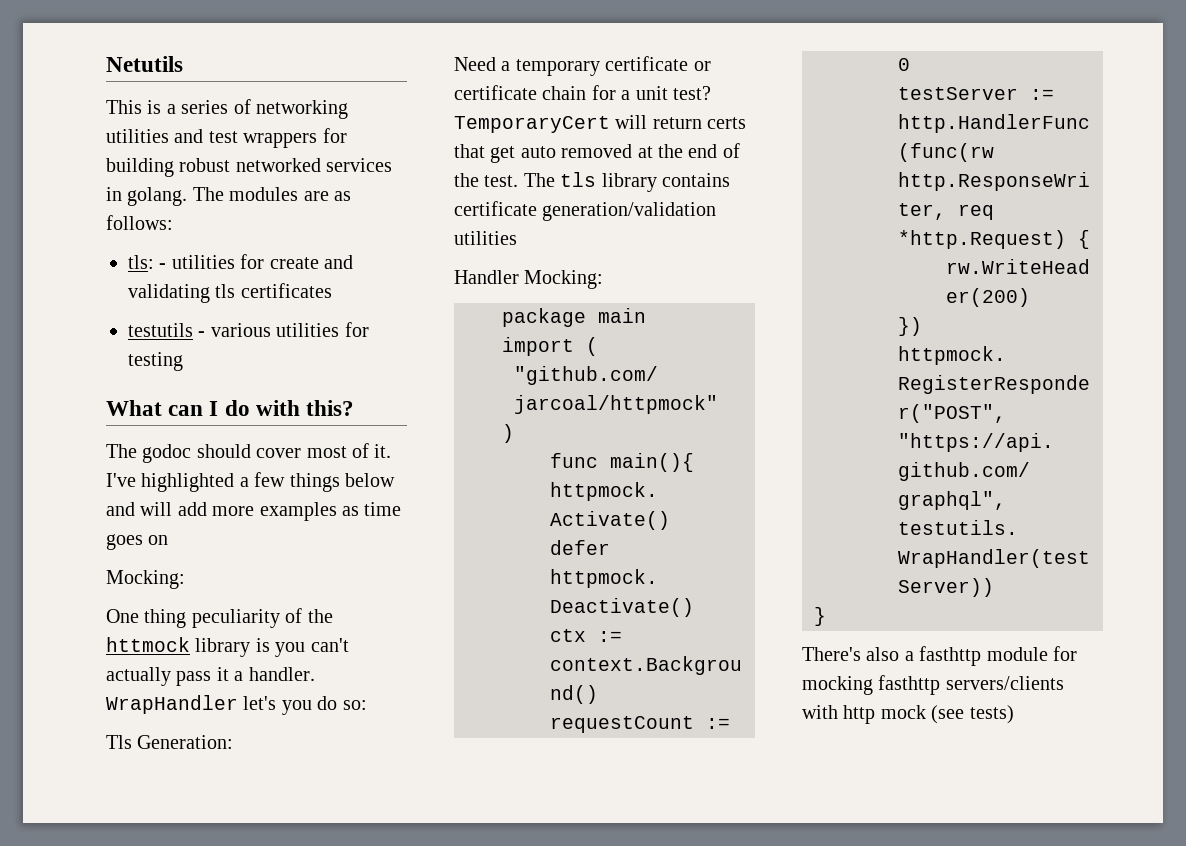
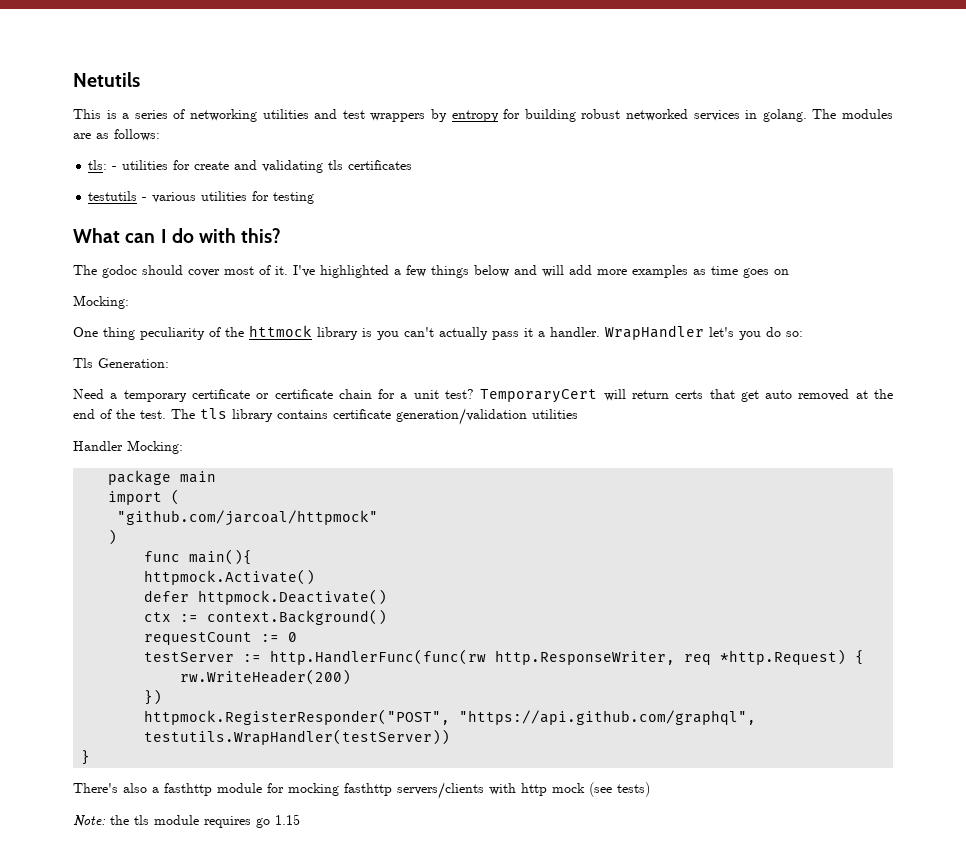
(318, 140) none -> [431,109,499,122] by entropy
(1014, 714) none -> [73,814,300,828] // Note: the tls module requires go 1.15

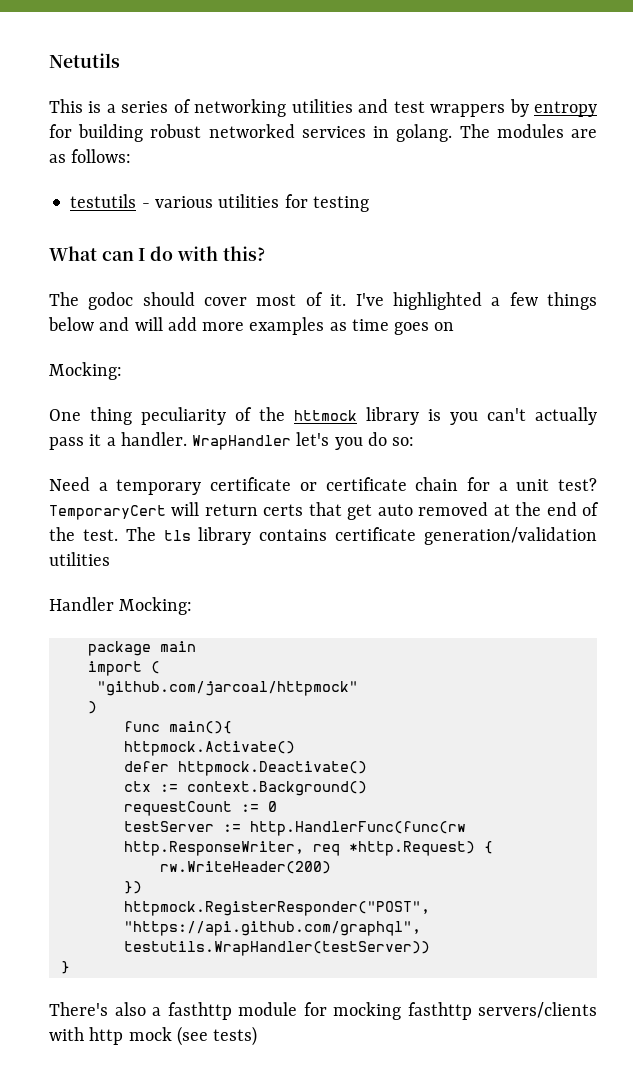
[88,160,413,173] // tls: - utilities for create and validating tls certificates -> (132, 156) none
[73,358,169,368] // Tls Generation: -> (415, 441) none
[73,814,300,828] // Note: the tls module requires go 1.15 -> (258, 1036) none

